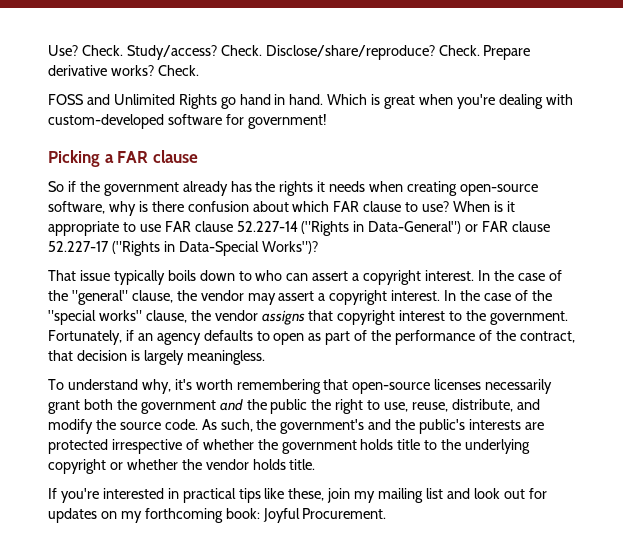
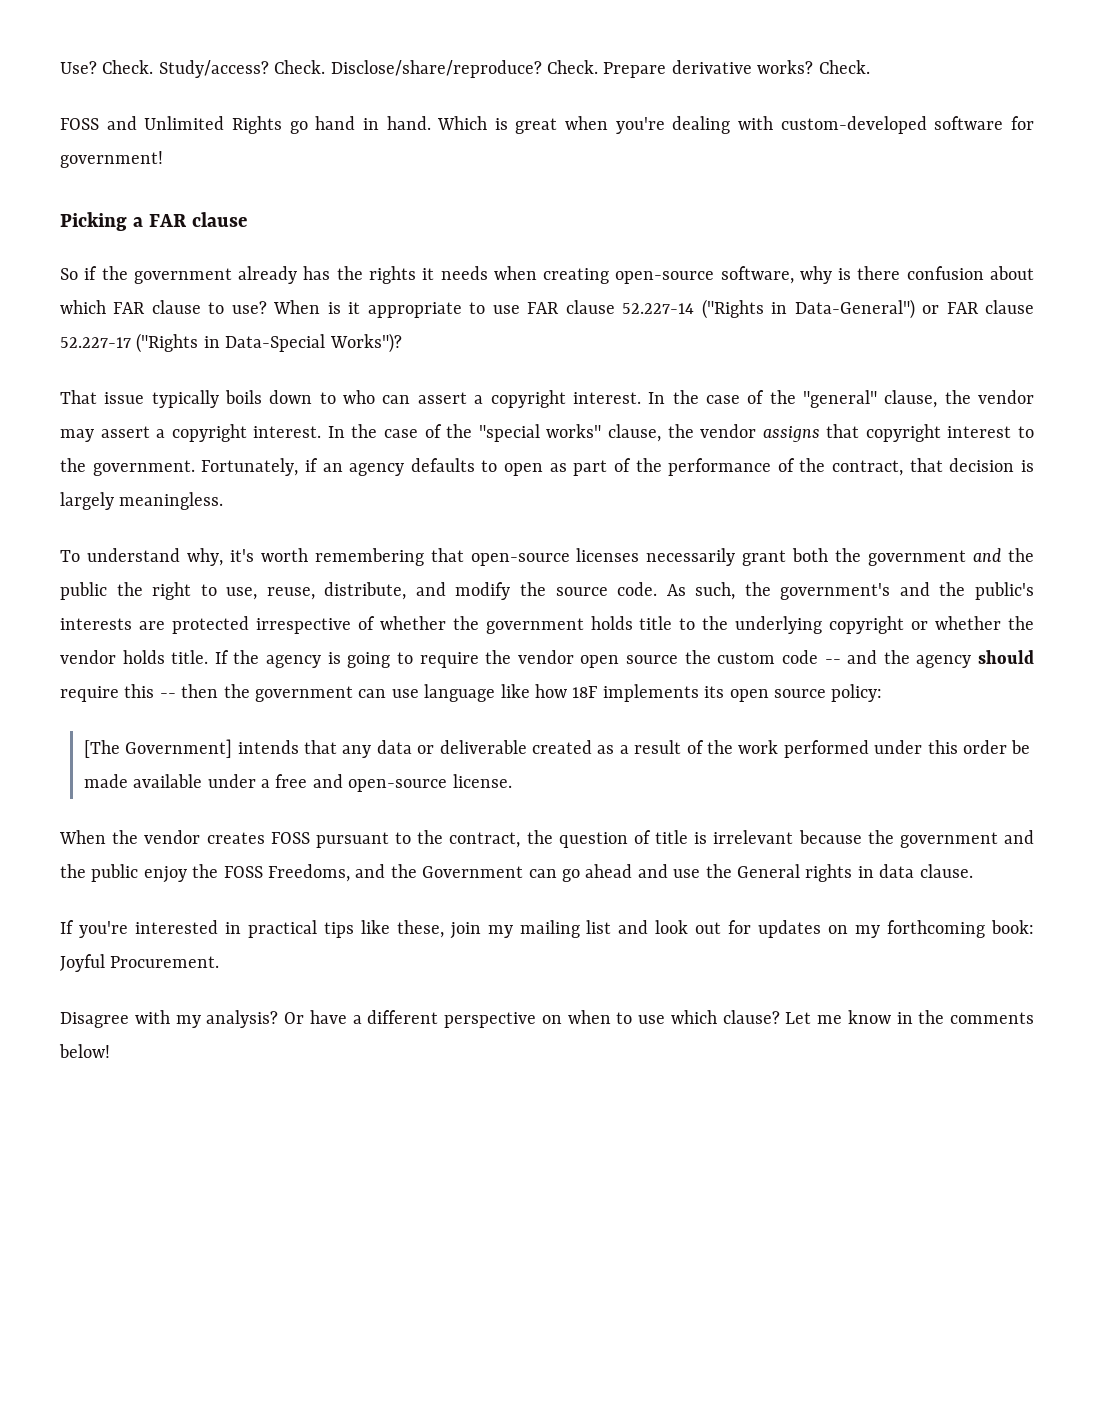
(316, 464) none -> [214,650,1034,668] [60,684,883,702] [83,739,1031,758] [83,774,512,792] [59,830,1034,848] [60,864,973,883] If the agency is going to require the vendor open source the custom code -- and the agency should require this -- then the government can use language like how 18F implements its open source policy: // [The Government] intends that any data or deliverable created as a result of the work performed under this order be made available under a free and open-source license. // When the vendor creates FOSS pursuant to the contract, the question of title is irrelevant because the government and the public enjoy the FOSS Freedoms, and the Government can go ahead and use the General rights in data clause.
(387, 513) none -> [60,1010,1034,1028] [59,1044,110,1058] // Disagree with my analysis? Or have a different perspective on when to use which clause? Let me know in the comments below!

